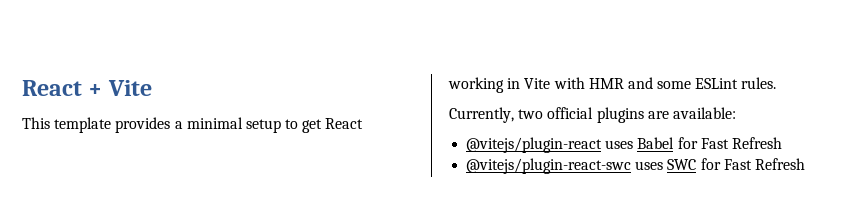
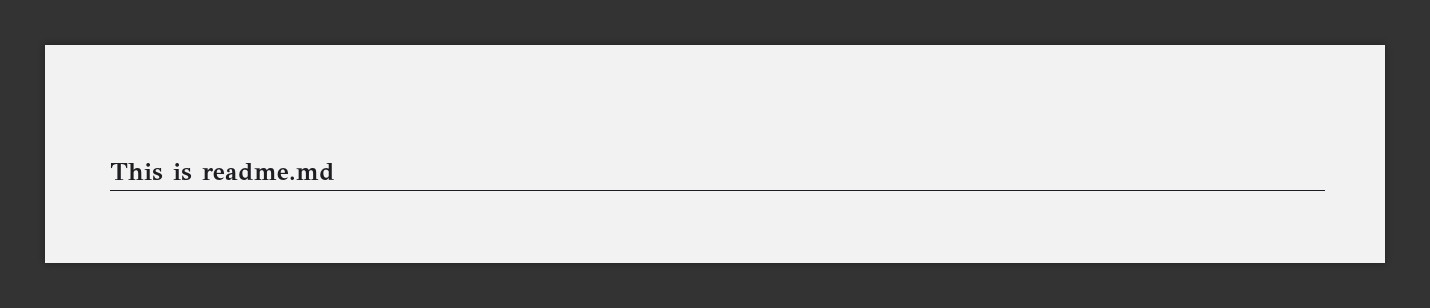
[22,80,152,96] [22,117,364,133] [448,77,777,93] [449,107,736,123] [466,137,782,153] [466,158,805,174] React + Vite // This template provides a minimal setup to get React working in Vite with HMR and some ESLint rules. // Currently, two official plugins are available: // @vitejs/plugin-react uses Babel for Fast Refresh // @vitejs/plugin-react-swc uses SWC for Fast Refresh -> [110,163,335,181] This is readme.md

